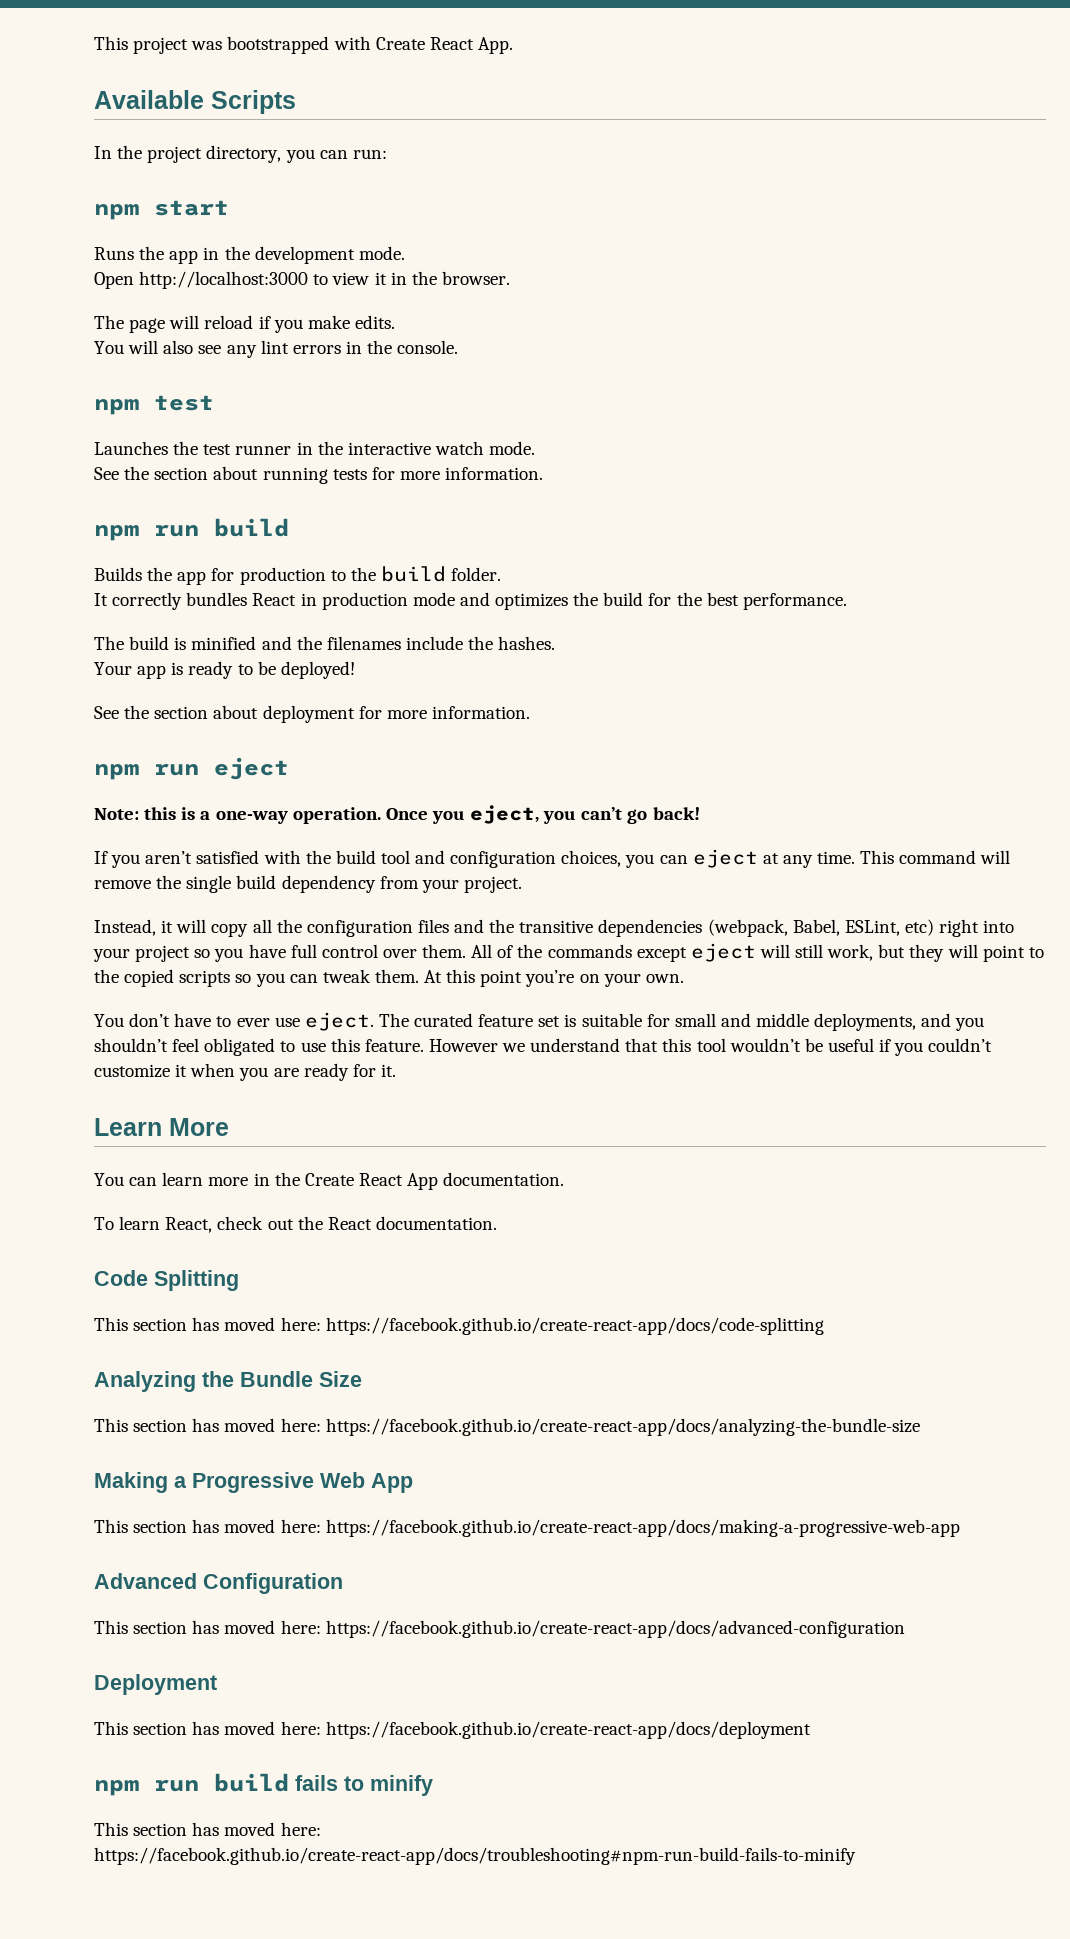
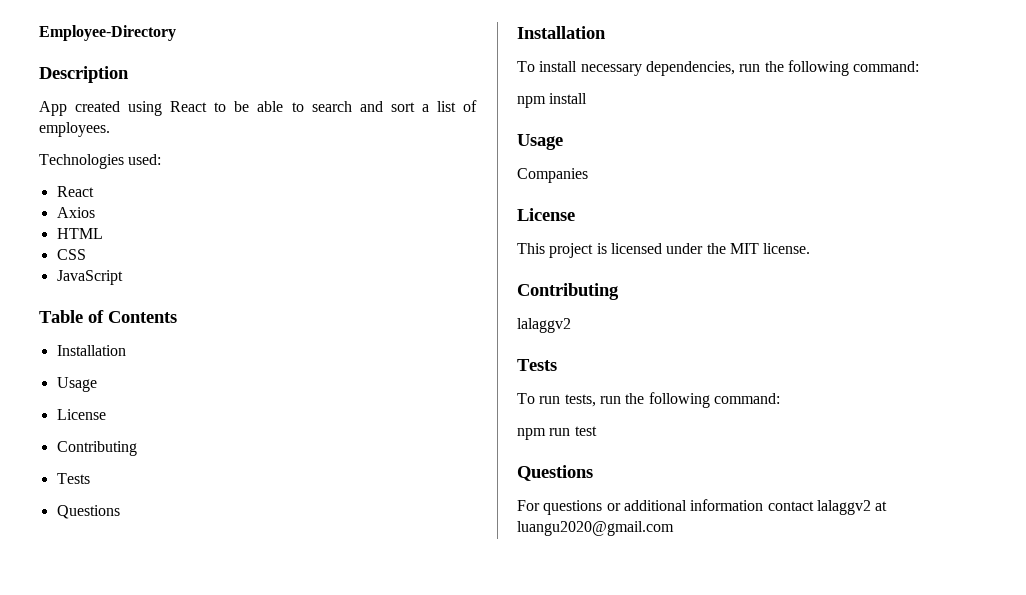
[94,36,513,54] [94,90,296,114] [94,145,387,163] [94,200,229,220] [94,246,405,264] [94,271,510,289] [94,315,395,333] [94,340,459,358] [94,395,214,415] [94,441,536,455] [94,466,544,484] [94,518,289,541] [94,566,502,585] [94,592,847,610] [94,636,556,650] [94,661,355,679] [94,705,530,723] [94,757,289,780] [94,805,700,824] [94,849,1011,868] [94,875,522,893] [94,919,1015,937] [93,943,1044,962] [94,969,684,987] [94,1012,985,1031] [94,1038,993,1056] [94,1063,396,1081] [94,1118,229,1136] [94,1172,565,1190] [94,1216,497,1233] [94,1270,239,1291] [94,1317,824,1335] [94,1371,362,1392] [94,1418,920,1436] [94,1472,413,1493] [94,1519,960,1537] [94,1573,343,1594] [94,1620,905,1638] [94,1674,217,1695] [94,1721,811,1739] [94,1773,433,1796] [94,1822,321,1836] [94,1847,856,1865] This project was bootstrapped with Create React App. // Available Scripts // In the project directory, you can run: // npm start // Runs the app in the development mode. // Open http://localhost:3000 to view it in the browser. // The page will reload if you make edits. // You will also see any lint errors in the console. // npm test // Launches the test runner in the interactive watch mode. // See the section about running tests for more information. // npm run build // Builds the app for production to the build folder. // It correctly bundles React in production mode and optimizes the build for the best performance. // The build is minified and the filenames include the hashes. // Your app is ready to be deployed! // See the section about deployment for more information. // npm run eject // Note: this is a one-way operation. Once you eject, you can’t go back! // If you aren’t satisfied with the build tool and configuration choices, you can eject at any time. This command will remove the single build dependency from your project. // Instead, it will copy all the configuration files and the transitive dependencies (webpack, Babel, ESLint, etc) right into your project so you have full control over them. All of the commands except eject will still work, but they will point to the copied scripts so you can tweak them. At this point you’re on your own. // You don’t have to ever use eject. The curated feature set is suitable for small and middle deployments, and you shouldn’t feel obligated to use this feature. However we understand that this tool wouldn’t be useful if you couldn’t customize it when you are ready for it. // Learn More // You can learn more in the Create React App documentation. // To learn React, check out the React documentation. // Code Splitting // This section has moved here: https://facebook.github.io/create-react-app/docs/code-splitting // Analyzing the Bundle Size // This section has moved here: https://facebook.github.io/create-react-app/docs/analyzing-the-bundle-size // Making a Progressive Web App // This section has moved here: https://facebook.github.io/create-react-app/docs/making-a-progressive-web-app // Advanced Configuration // This section has moved here: https://facebook.github.io/create-react-app/docs/advanced-configuration // Deployment // This section has moved here: https://facebook.github.io/create-react-app/docs/deployment // npm run build fails to minify // This section has moved here: https://facebook.github.io/create-react-app/docs/troubleshooting#npm-run-build-fails-to-minify -> [39,25,176,41] [39,66,129,83] [39,100,478,116] [39,122,110,137] [39,154,162,169] [56,186,94,197] [56,207,95,218] [56,228,103,239] [56,249,86,260] [56,270,123,285] [39,310,177,323] [56,345,126,356] [56,377,97,392] [56,409,106,420] [56,441,137,456] [56,473,90,484] [56,505,120,519] [517,26,606,39] [517,60,920,76] [517,93,588,108] [517,134,563,150] [517,168,588,183] [517,208,575,221] [517,243,811,258] [517,283,619,300] [517,318,571,333] [517,359,557,371] [517,392,780,408] [517,426,597,440] [517,465,593,481] [517,499,888,515] [517,521,674,536] Employee-Directory // Description // App created using React to be able to search and sort a list of employees. // Technologies used: // React // Axios // HTML // CSS // JavaScript // Table of Contents // Installation // Usage // License // Contributing // Tests // Questions // Installation // To install necessary dependencies, run the following command: // npm install // Usage // Companies // License // This project is licensed under the MIT license. // Contributing // lalaggv2 // Tests // To run tests, run the following command: // npm run test // Questions // For questions or additional information contact lalaggv2 at luangu2020@gmail.com

